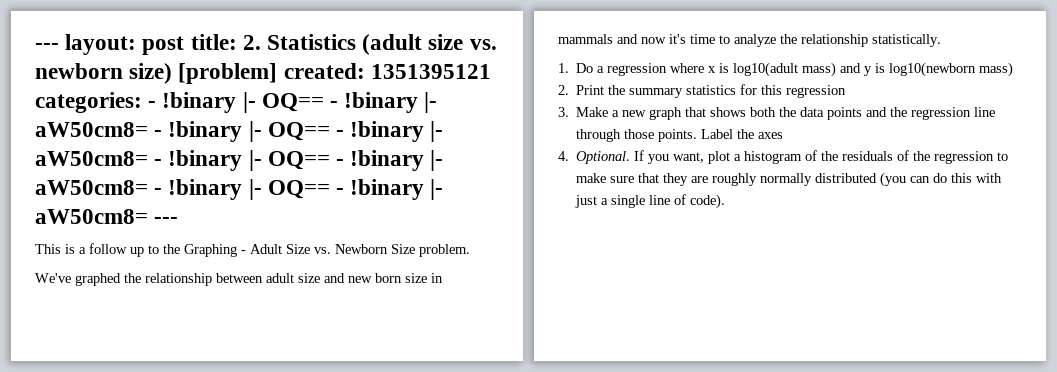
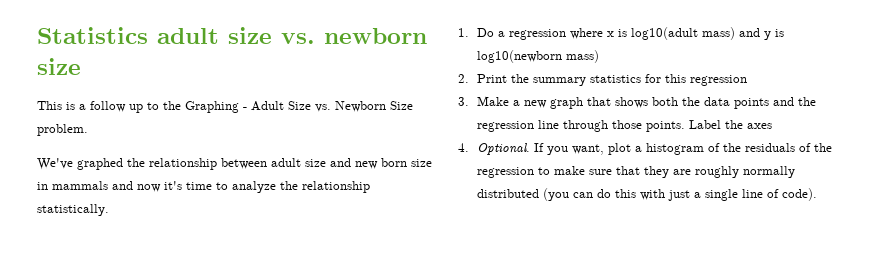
[35,34,497,55] [35,63,491,84] [35,92,438,113] [35,121,444,142] [35,150,444,171] [35,179,444,200] [35,209,179,224] --- layout: post title: 2. Statistics (adult size vs. newborn size) [problem] created: 1351395121 categories: - !binary |- OQ== - !binary |- aW50cm8= - !binary |- OQ== - !binary |- aW50cm8= - !binary |- OQ== - !binary |- aW50cm8= - !binary |- OQ== - !binary |- aW50cm8= --- -> [37,27,427,44] [37,58,81,75] Statistics adult size vs. newborn size

